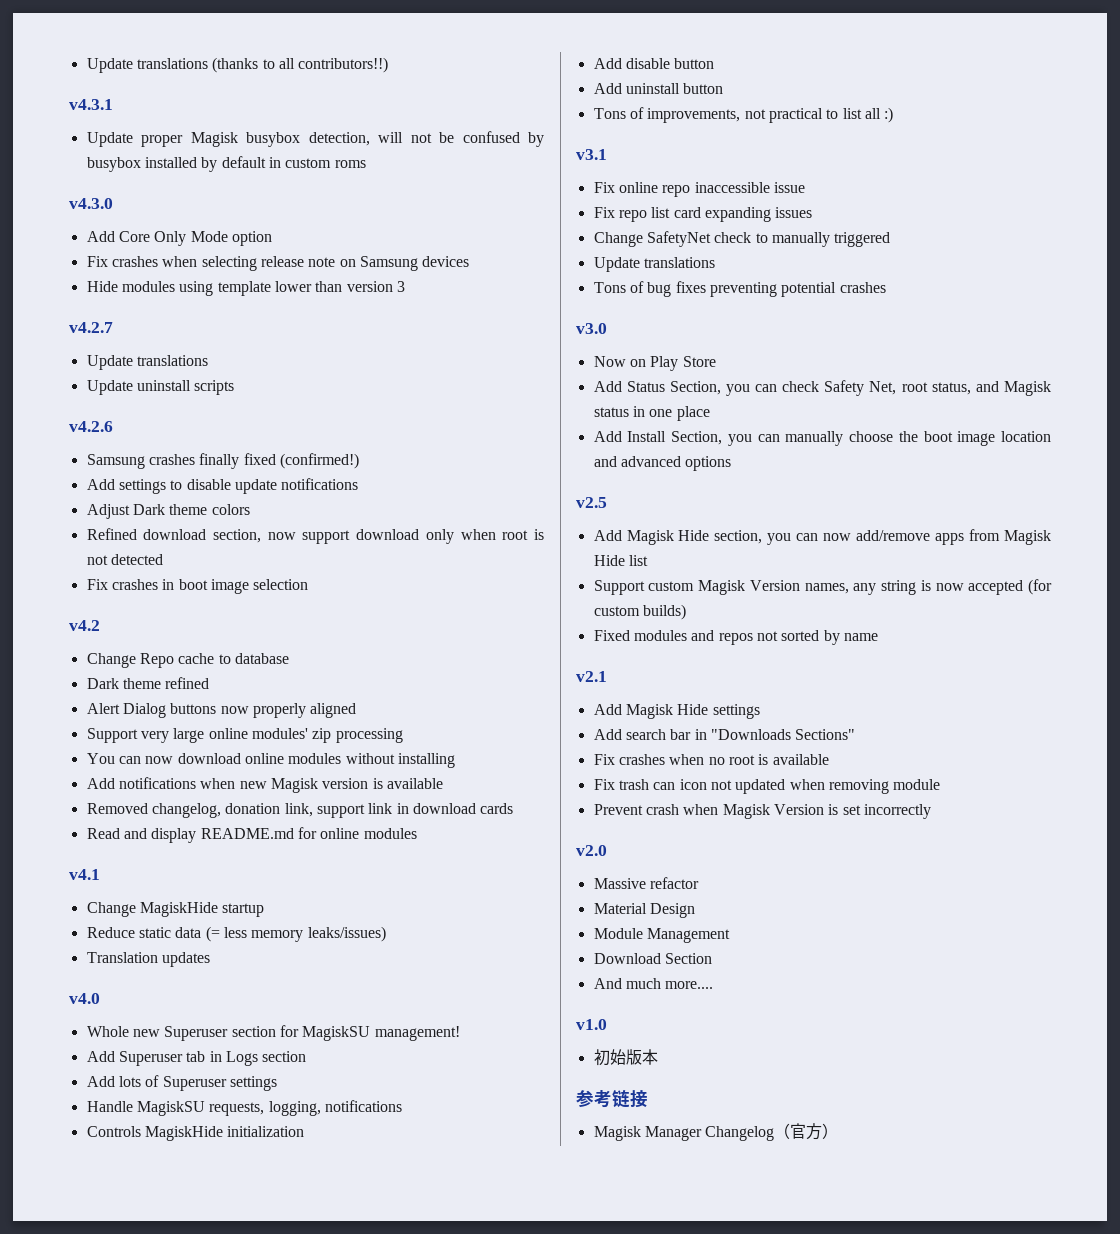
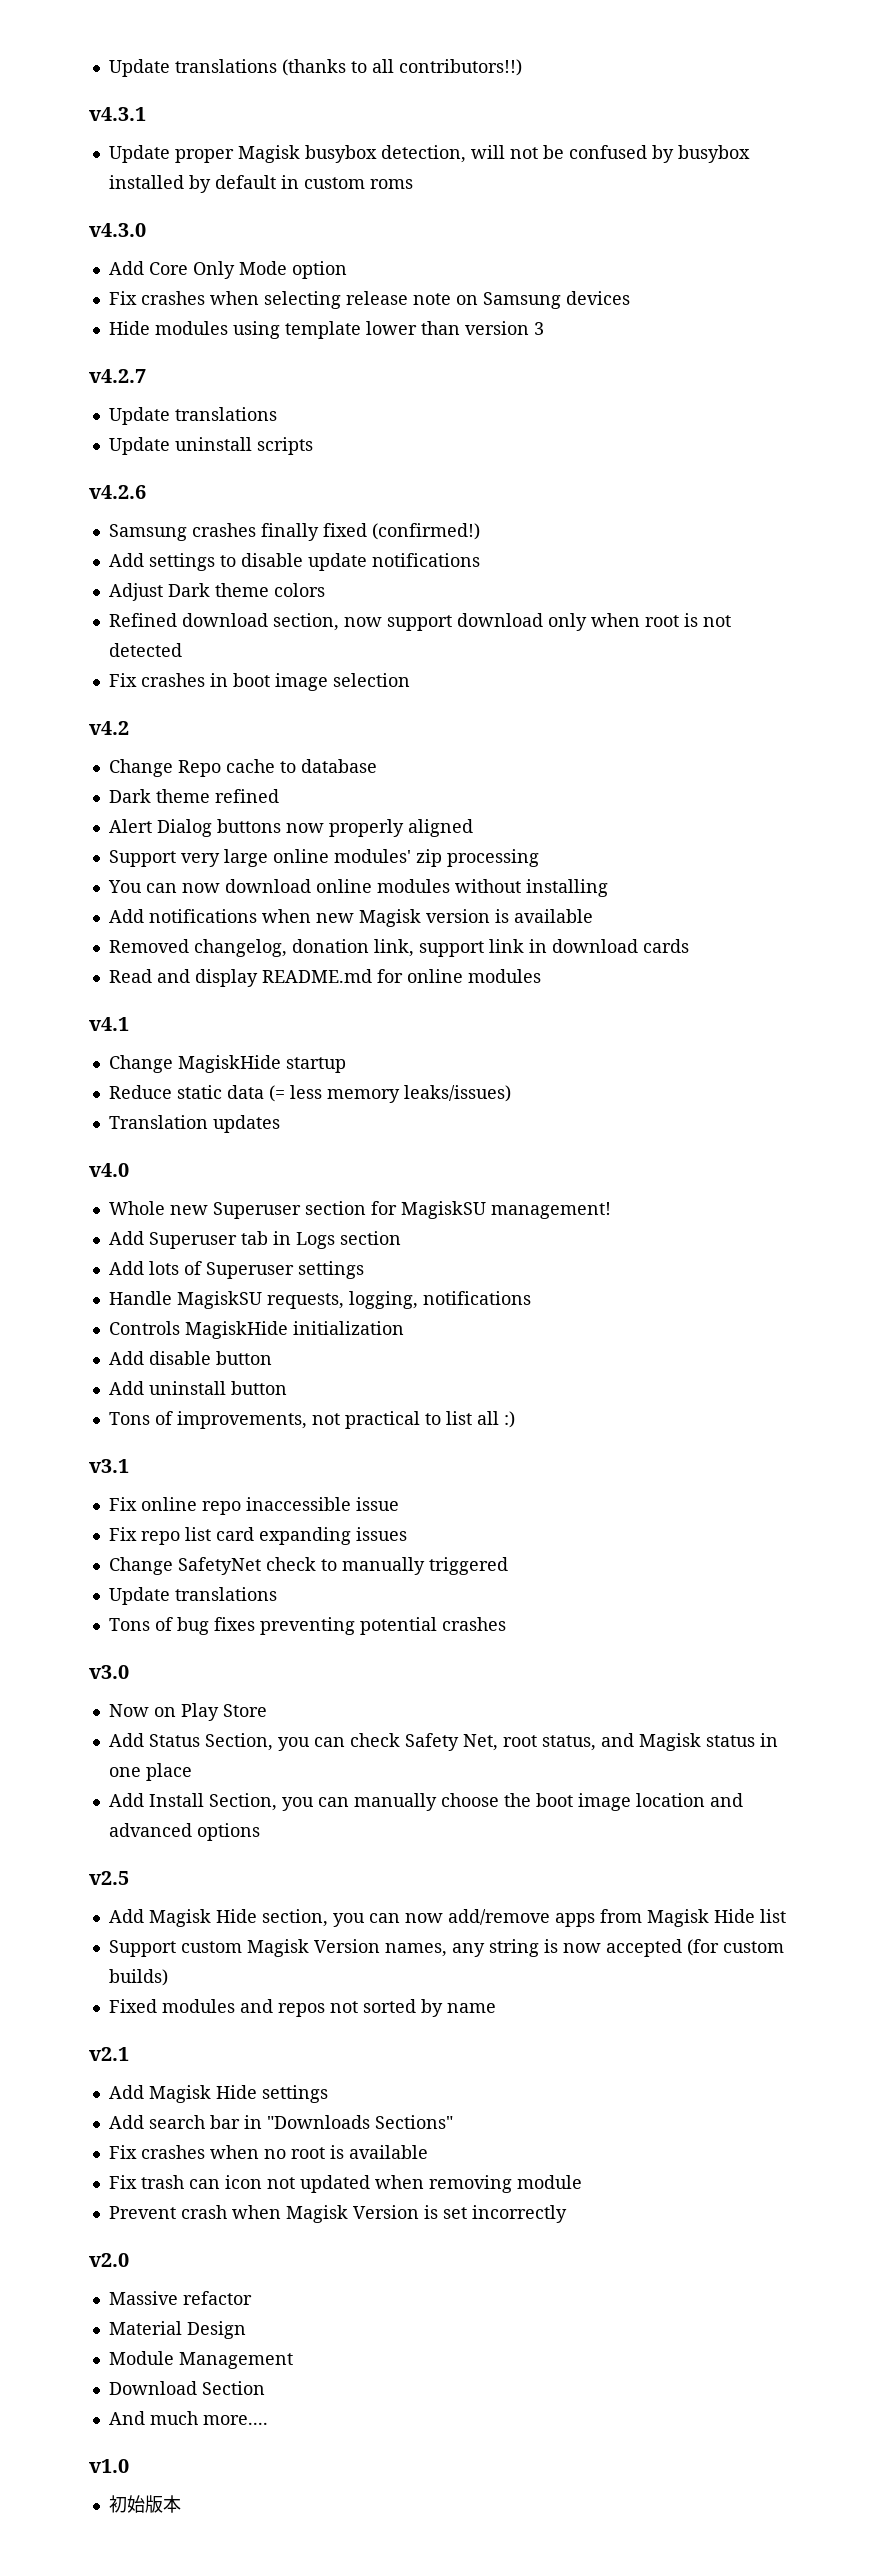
[576,1089,648,1108] [593,1123,839,1141] // 参考链接 // Magisk Manager Changelog（官方） -> (181, 2504) none

